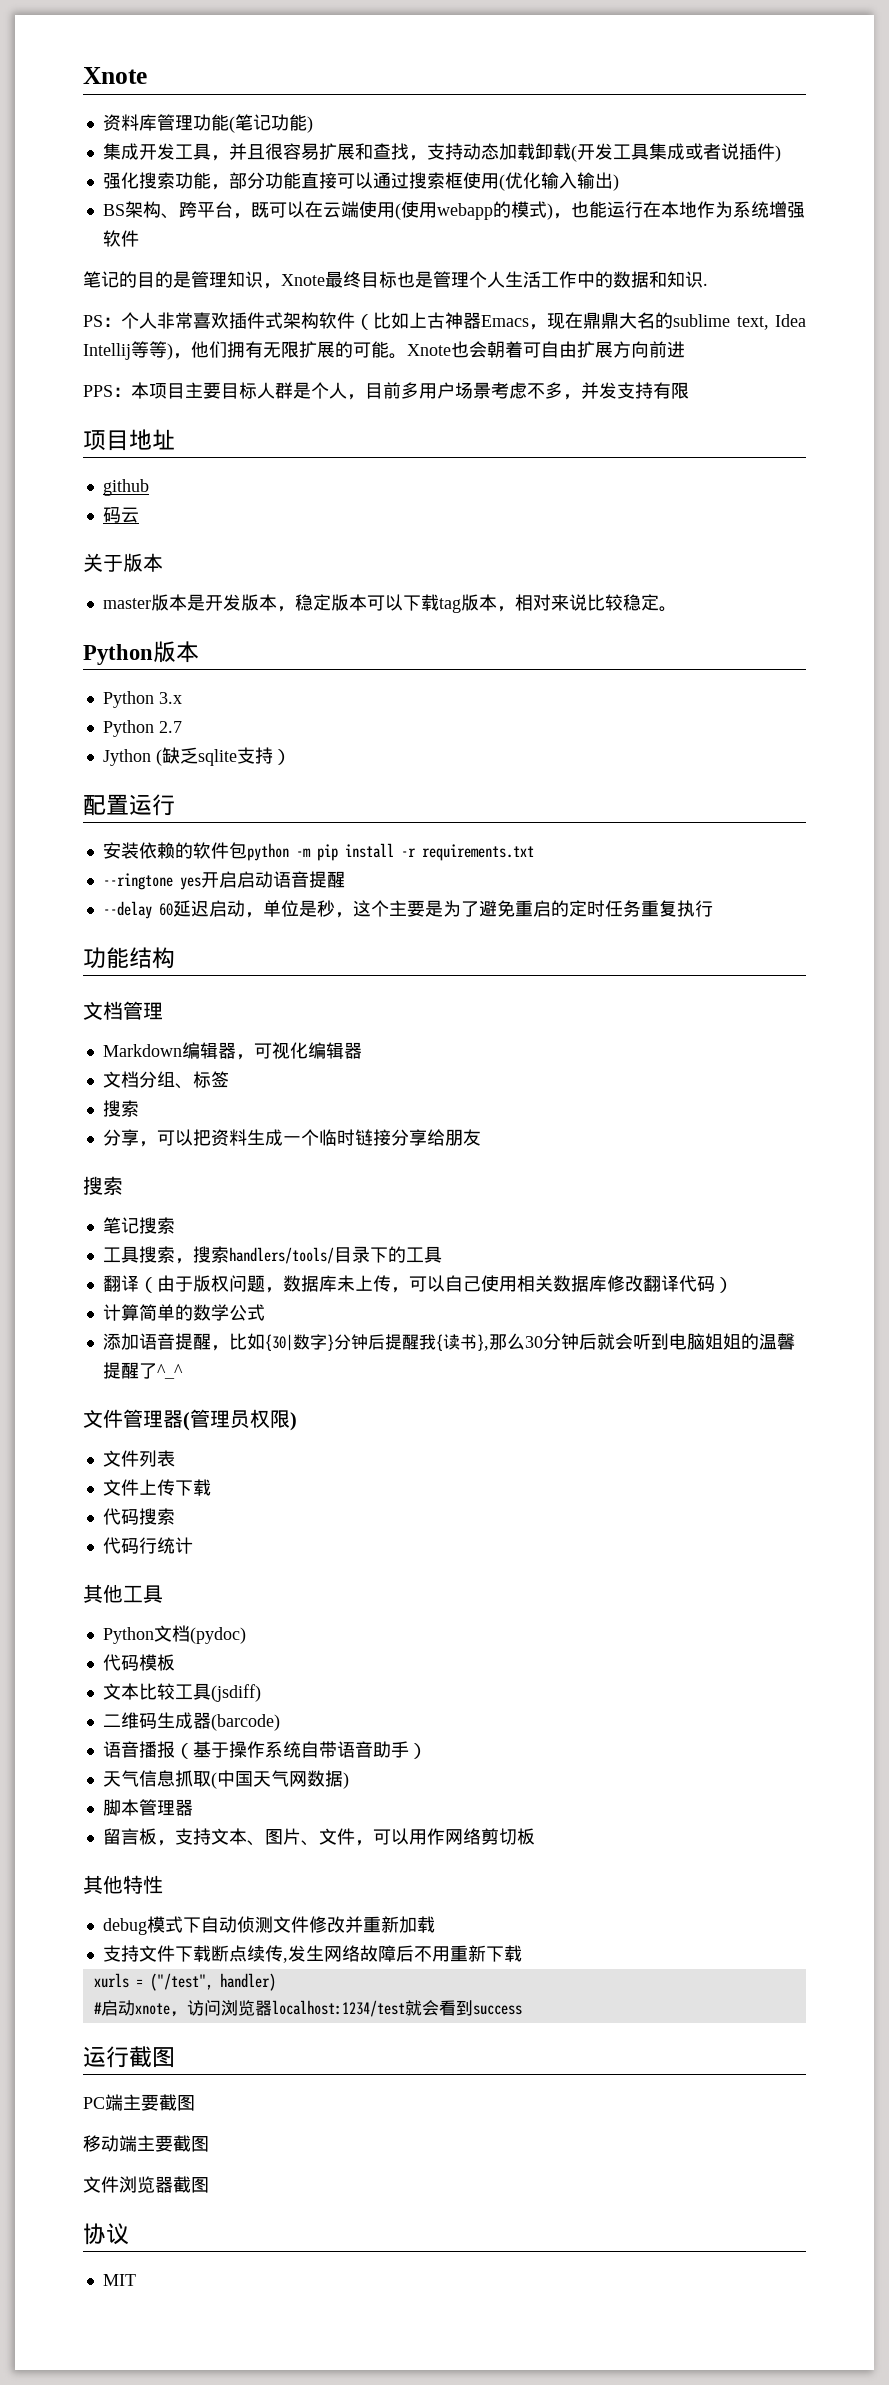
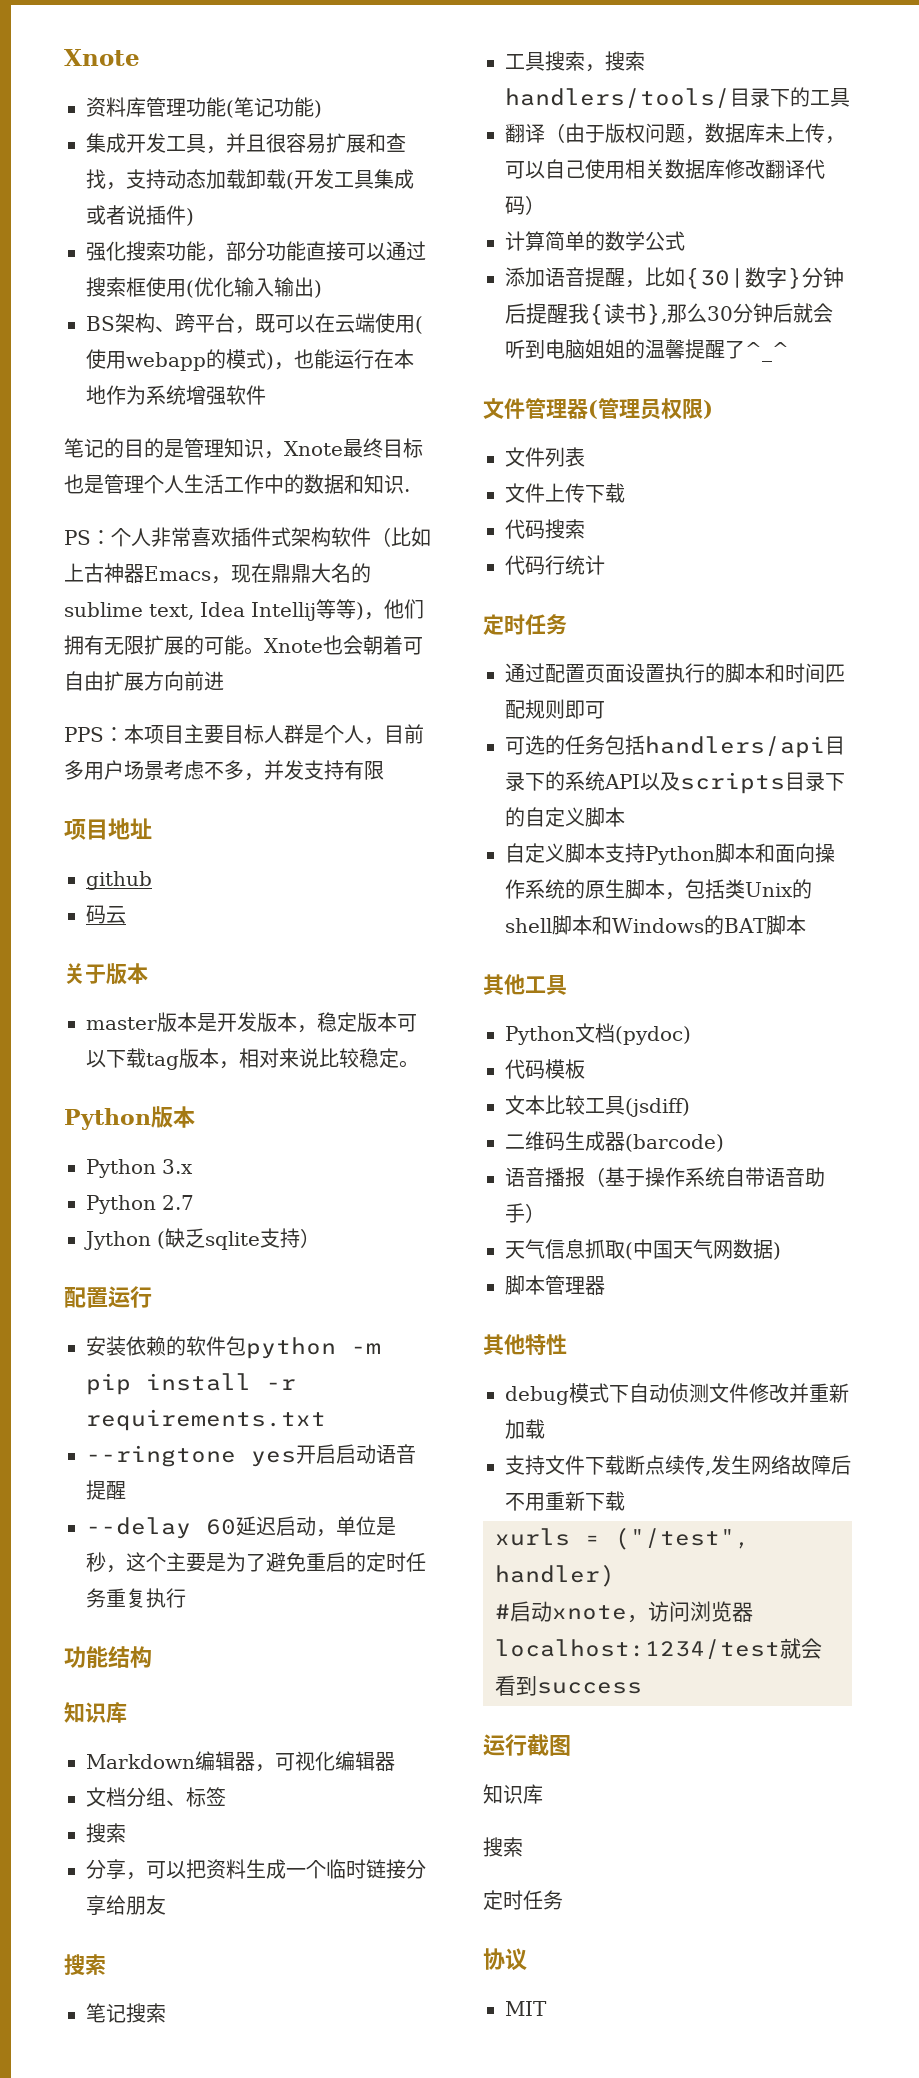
[83,1001,163,1020] 文档管理 -> [64,1702,127,1723] 知识库
(193, 1545) none -> [483,614,567,635] [505,663,845,683] [505,699,605,719] [505,735,845,758] [505,771,845,794] [505,807,625,827] [505,843,835,865] [505,879,812,900] [505,915,806,935] // 定时任务 // 通过配置页面设置执行的脚本和时间匹配规则即可 // 可选的任务包括handlers/api目录下的系统API以及scripts目录下的自定义脚本 // 自定义脚本支持Python脚本和面向操作系统的原生脚本，包括类Unix的shell脚本和Windows的BAT脚本
[102,1828,535,1846] // 留言板，支持文本、图片、文件，可以用作网络剪切板 -> (605, 1285) none
[83,2094,195,2111] [83,2135,209,2152] [83,2176,209,2193] PC端主要截图 // 移动端主要截图 // 文件浏览器截图 -> [483,1784,543,1804] [483,1837,523,1857] [483,1890,563,1910] 知识库 // 搜索 // 定时任务

